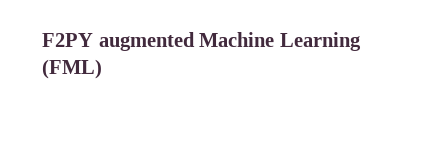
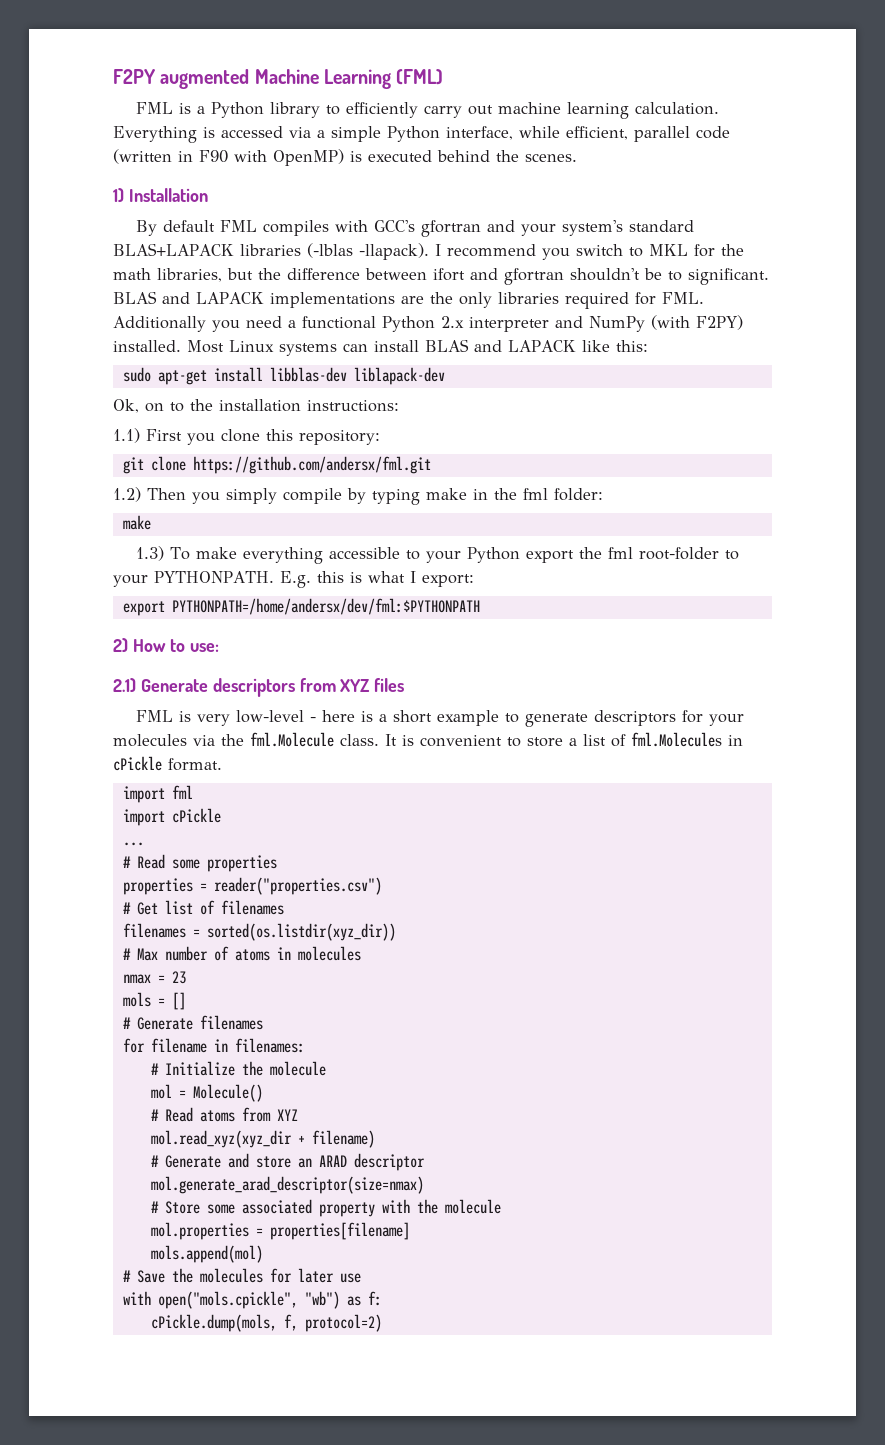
(102, 69) none -> [135,102,719,119] [113,126,730,143] [113,149,577,166] [113,188,208,203] [135,220,694,237] [113,243,744,260] [113,268,769,285] [113,291,704,309] [113,315,743,332] [113,339,648,356] [122,367,445,385] [113,399,399,413] [113,428,380,445] [122,456,431,474] [113,487,603,505] [122,515,151,530] [135,546,739,564] [113,571,474,588] [122,598,480,616] [113,638,219,653] [113,678,405,697] [135,710,744,727] [113,732,743,747] [113,756,222,771] [122,785,193,803] [122,808,221,826] [122,842,144,846] [122,854,277,872] [122,877,382,895] [122,900,284,915] [122,923,396,941] [122,946,361,961] [122,971,186,984] [122,992,186,1010] [122,1015,263,1030] [122,1038,305,1053] [150,1061,326,1076] [150,1084,263,1102] [150,1107,298,1122] [150,1130,375,1148] [150,1153,425,1171] [150,1176,424,1194] [150,1199,501,1217] [150,1222,410,1240] [150,1245,263,1263] [122,1268,361,1283] [122,1291,382,1309] [150,1314,382,1332] // FML is a Python library to efficiently carry out machine learning calculation. Everything is accessed via a simple Python interface, while efficient, parallel code (written in F90 with OpenMP) is executed behind the scenes. // 1) Installation // By default FML compiles with GCC's gfortran and your system's standard BLAS+LAPACK libraries (-lblas -llapack). I recommend you switch to MKL for the math libraries, but the difference between ifort and gfortran shouldn't be to significant. BLAS and LAPACK implementations are the only libraries required for FML. Additionally you need a functional Python 2.x interpreter and NumPy (with F2PY) installed. Most Linux systems can install BLAS and LAPACK like this: // sudo apt-get install libblas-dev liblapack-dev // Ok, on to the installation instructions: // 1.1) First you clone this repository: // git clone https://github.com/andersx/fml.git // 1.2) Then you simply compile by typing make in the fml folder: // make // 1.3) To make everything accessible to your Python export the fml root-folder to your PYTHONPATH. E.g. this is what I export: // export PYTHONPATH=/home/andersx/dev/fml:$PYTHONPATH // 2) How to use: // 2.1) Generate descriptors from XYZ files // FML is very low-level - here is a short example to generate descriptors for your molecules via the fml.Molecule class. It is convenient to store a list of fml.Molecules in cPickle format. // import fml // import cPickle // ... // # Read some properties // properties = reader("properties.csv") // # Get list of filenames // filenames = sorted(os.listdir(xyz_dir)) // # Max number of atoms in molecules // nmax = 23 // mols = [] // # Generate filenames // for filename in filenames: // # Initialize the molecule // mol = Molecule() // # Read atoms from XYZ // mol.read_xyz(xyz_dir + filename) // # Generate and store an ARAD descriptor // mol.generate_arad_descriptor(size=nmax) // # Store some associated property with the molecule // mol.properties = properties[filename] // mols.append(mol) // # Save the molecules for later use // with open("mols.cpickle", "wb") as f: // cPickle.dump(mols, f, protocol=2)

